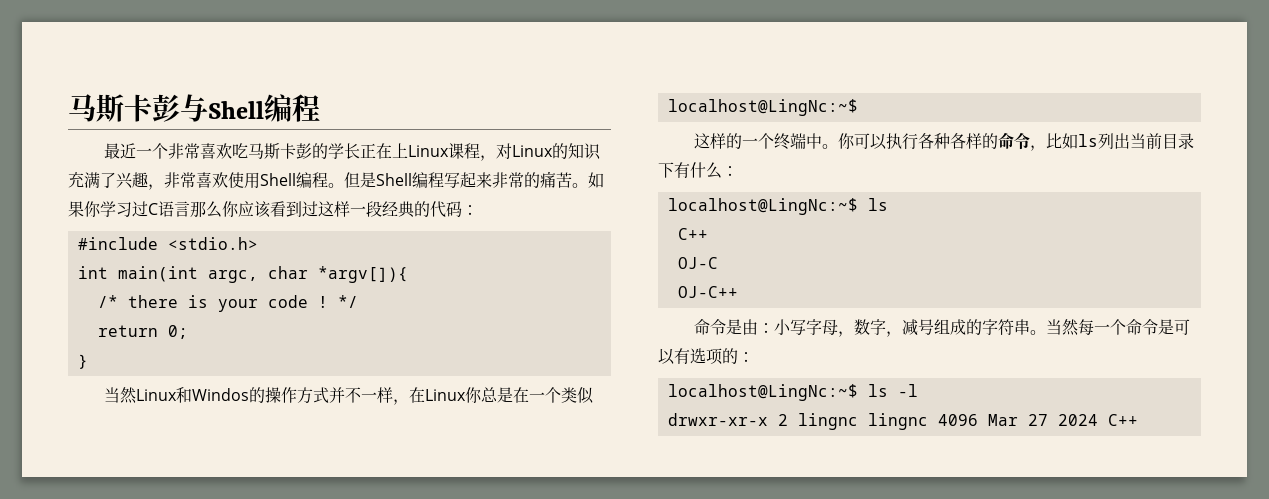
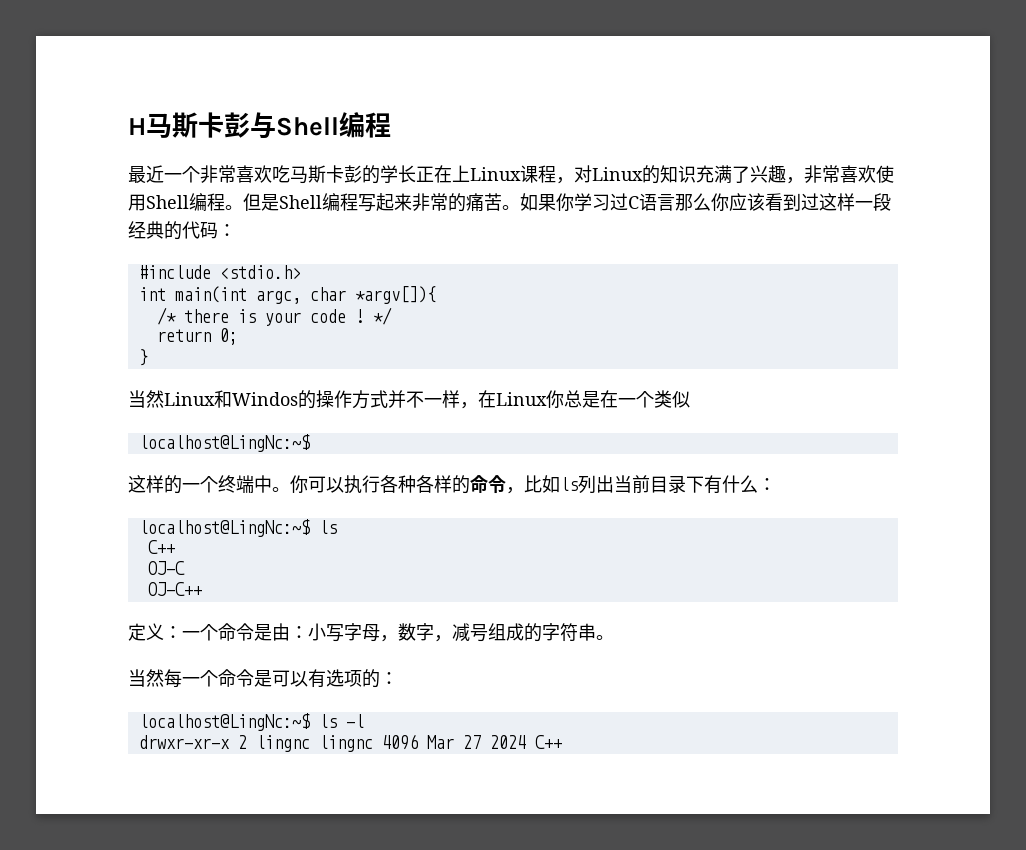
(68, 108) none -> [128,118,146,135] H
(738, 292) none -> [128,623,218,641] 定义：一个
(1047, 332) none -> (614, 637) //

